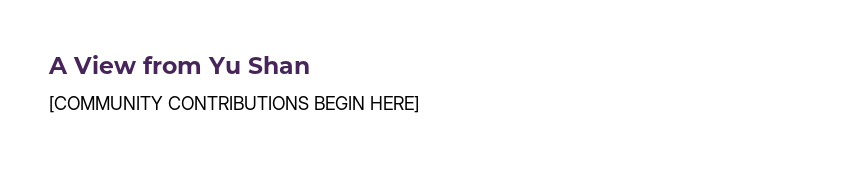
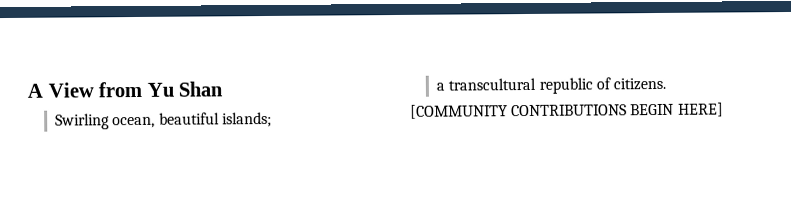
(310, 65) none -> [55,111,272,130] [436,77,666,94] // Swirling ocean, beautiful islands; // a transcultural republic of citizens.

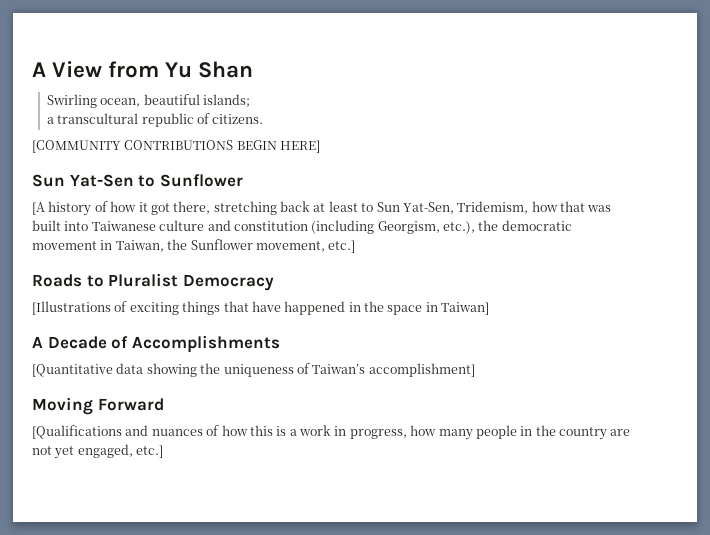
(724, 109) none -> [32,174,243,187] [32,201,612,216] [32,220,572,234] [32,239,356,253] [32,273,274,291] [32,301,490,315] [32,335,280,353] [32,363,475,377] [32,397,164,415] [32,425,631,440] [32,444,164,459] // Sun Yat-Sen to Sunflower // [A history of how it got there, stretching back at least to Sun Yat-Sen, Tridemism, how that was built into Taiwanese culture and constitution (including Georgism, etc.), the democratic movement in Taiwan, the Sunflower movement, etc.] // Roads to Pluralist Democracy // [Illustrations of exciting things that have happened in the space in Taiwan] // A Decade of Accomplishments // [Quantitative data showing the uniqueness of Taiwan’s accomplishment] // Moving Forward // [Qualifications and nuances of how this is a work in progress, how many people in the country are not yet engaged, etc.]

